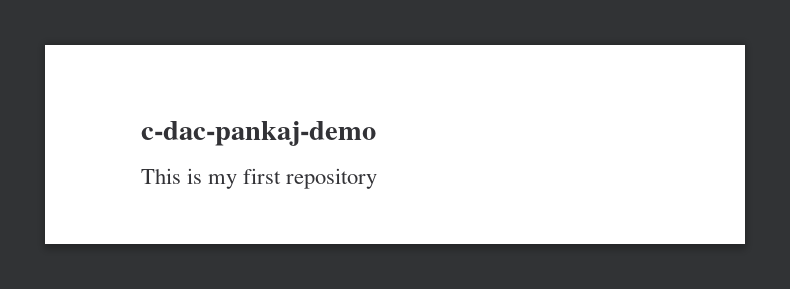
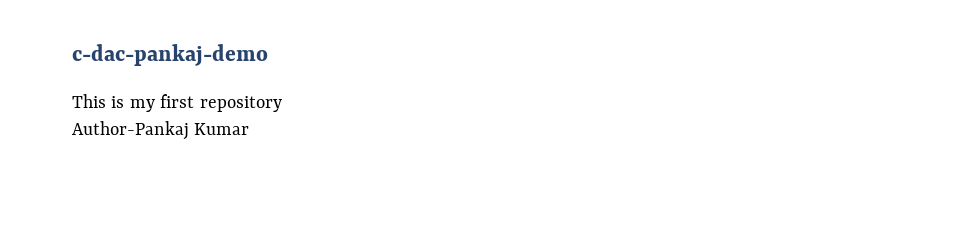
(378, 178) none -> [72,121,250,140] // Author-Pankaj Kumar

